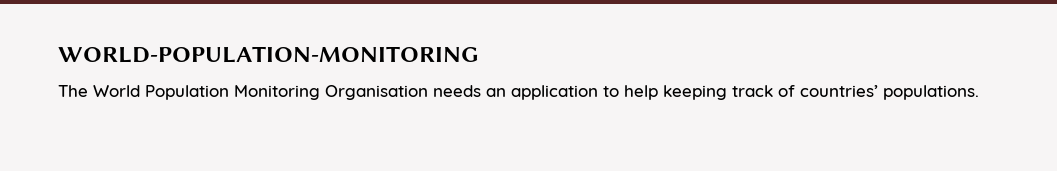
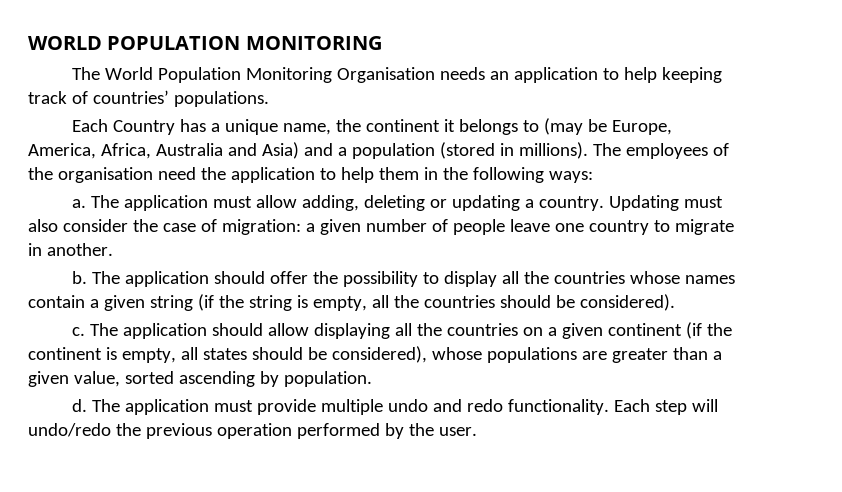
[58,46,479,63] WORLD-POPULATION-MONITORING -> [28,36,382,50] WORLD POPULATION MONITORING
(979, 92) none -> [71,118,672,135] [28,142,729,159] [28,167,593,183] [71,195,723,211] [28,219,734,235] [28,243,113,256] [71,271,735,287] [28,294,675,311] [71,322,732,339] [28,346,722,363] [28,371,372,387] [71,399,718,415] [28,423,477,439] // Each Country has a unique name, the continent it belongs to (may be Europe, America, Africa, Australia and Asia) and a population (stored in millions). The employees of the organisation need the application to help them in the following ways: // a. The application must allow adding, deleting or updating a country. Updating must also consider the case of migration: a given number of people leave one country to migrate in another. // b. The application should offer the possibility to display all the countries whose names contain a given string (if the string is empty, all the countries should be considered). // c. The application should allow displaying all the countries on a given continent (if the continent is empty, all states should be considered), whose populations are greater than a given value, sorted ascending by population. // d. The application must provide multiple undo and redo functionality. Each step will undo/redo the previous operation performed by the user.

